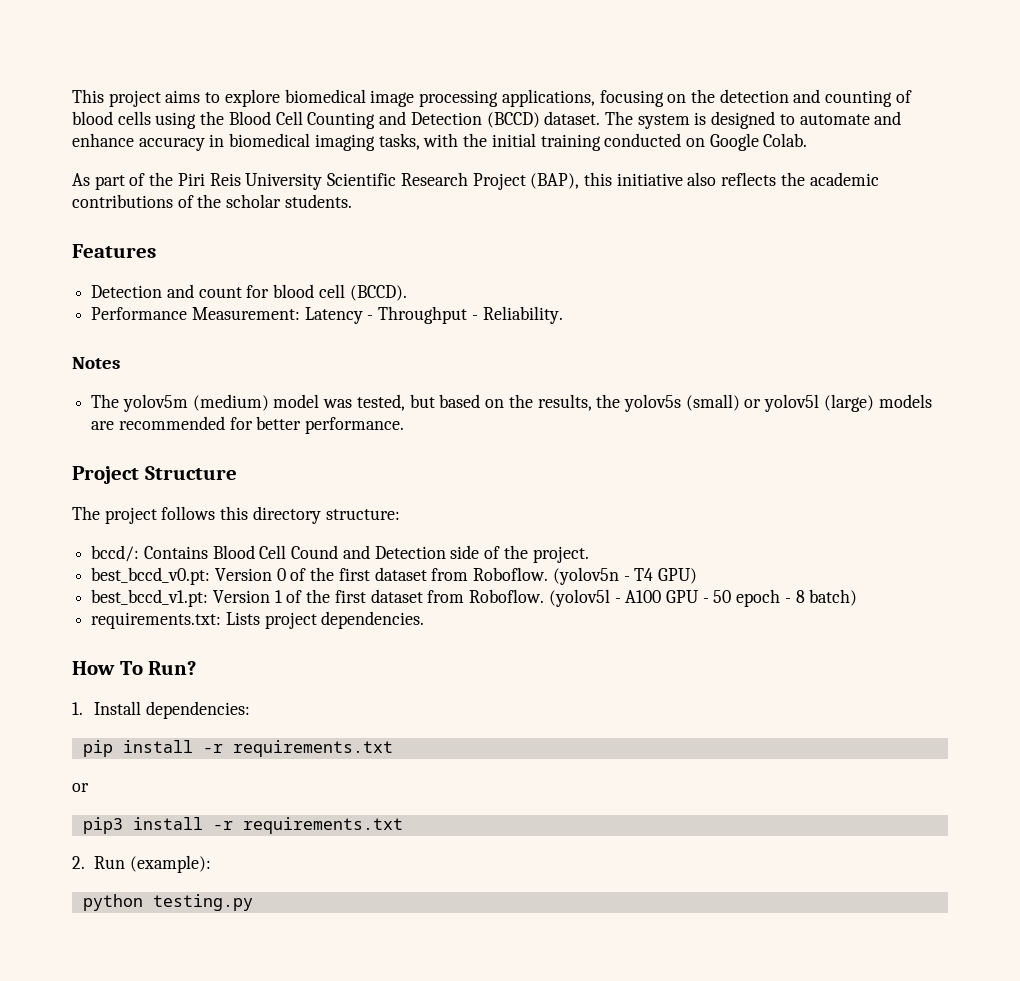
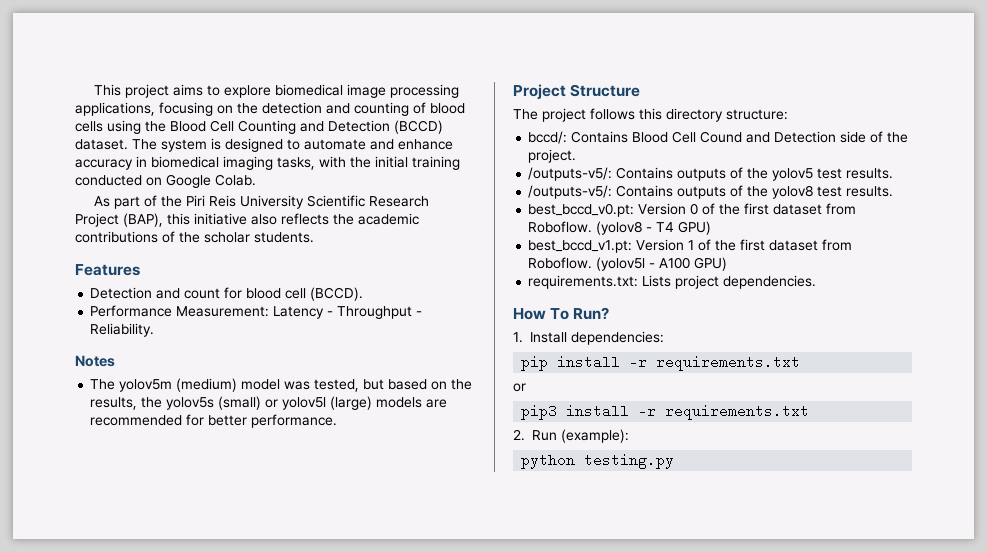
(589, 554) none -> [528,167,894,181] [528,185,894,199] // /outputs-v5/: Contains outputs of the yolov5 test results. // /outputs-v5/: Contains outputs of the yolov8 test results.
[552,567,619,585] (yolov5n -> [596,221,643,235] (yolov8
[665,589,858,607] GPU - 50 epoch - 8 batch) -> [694,257,728,271] GPU)

